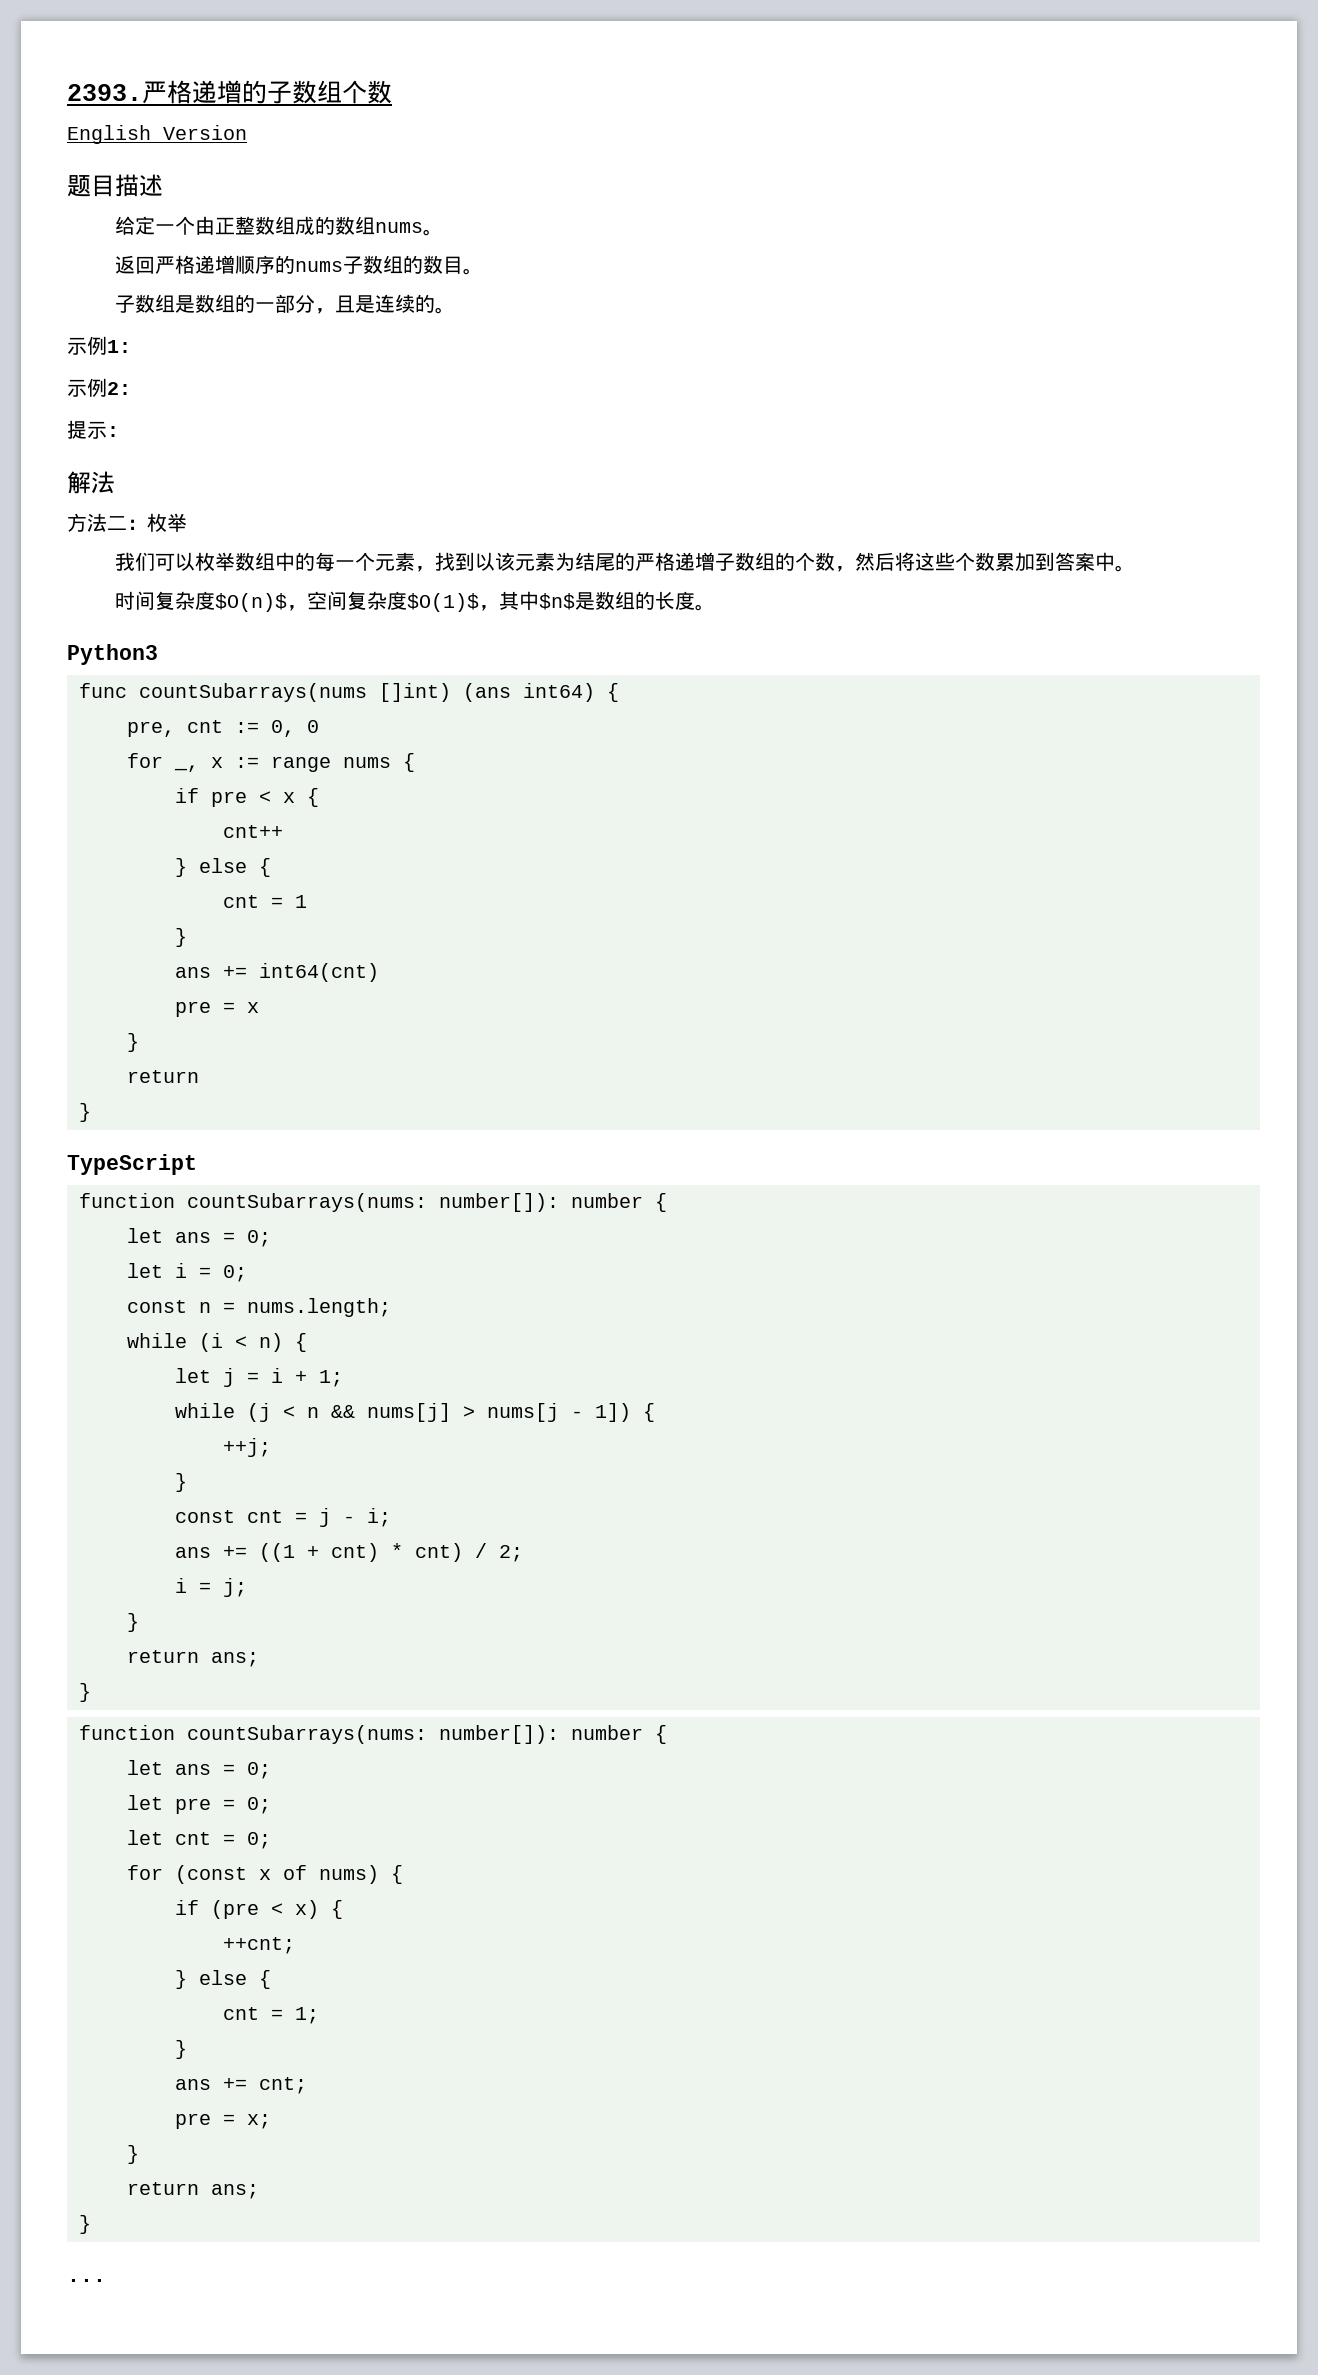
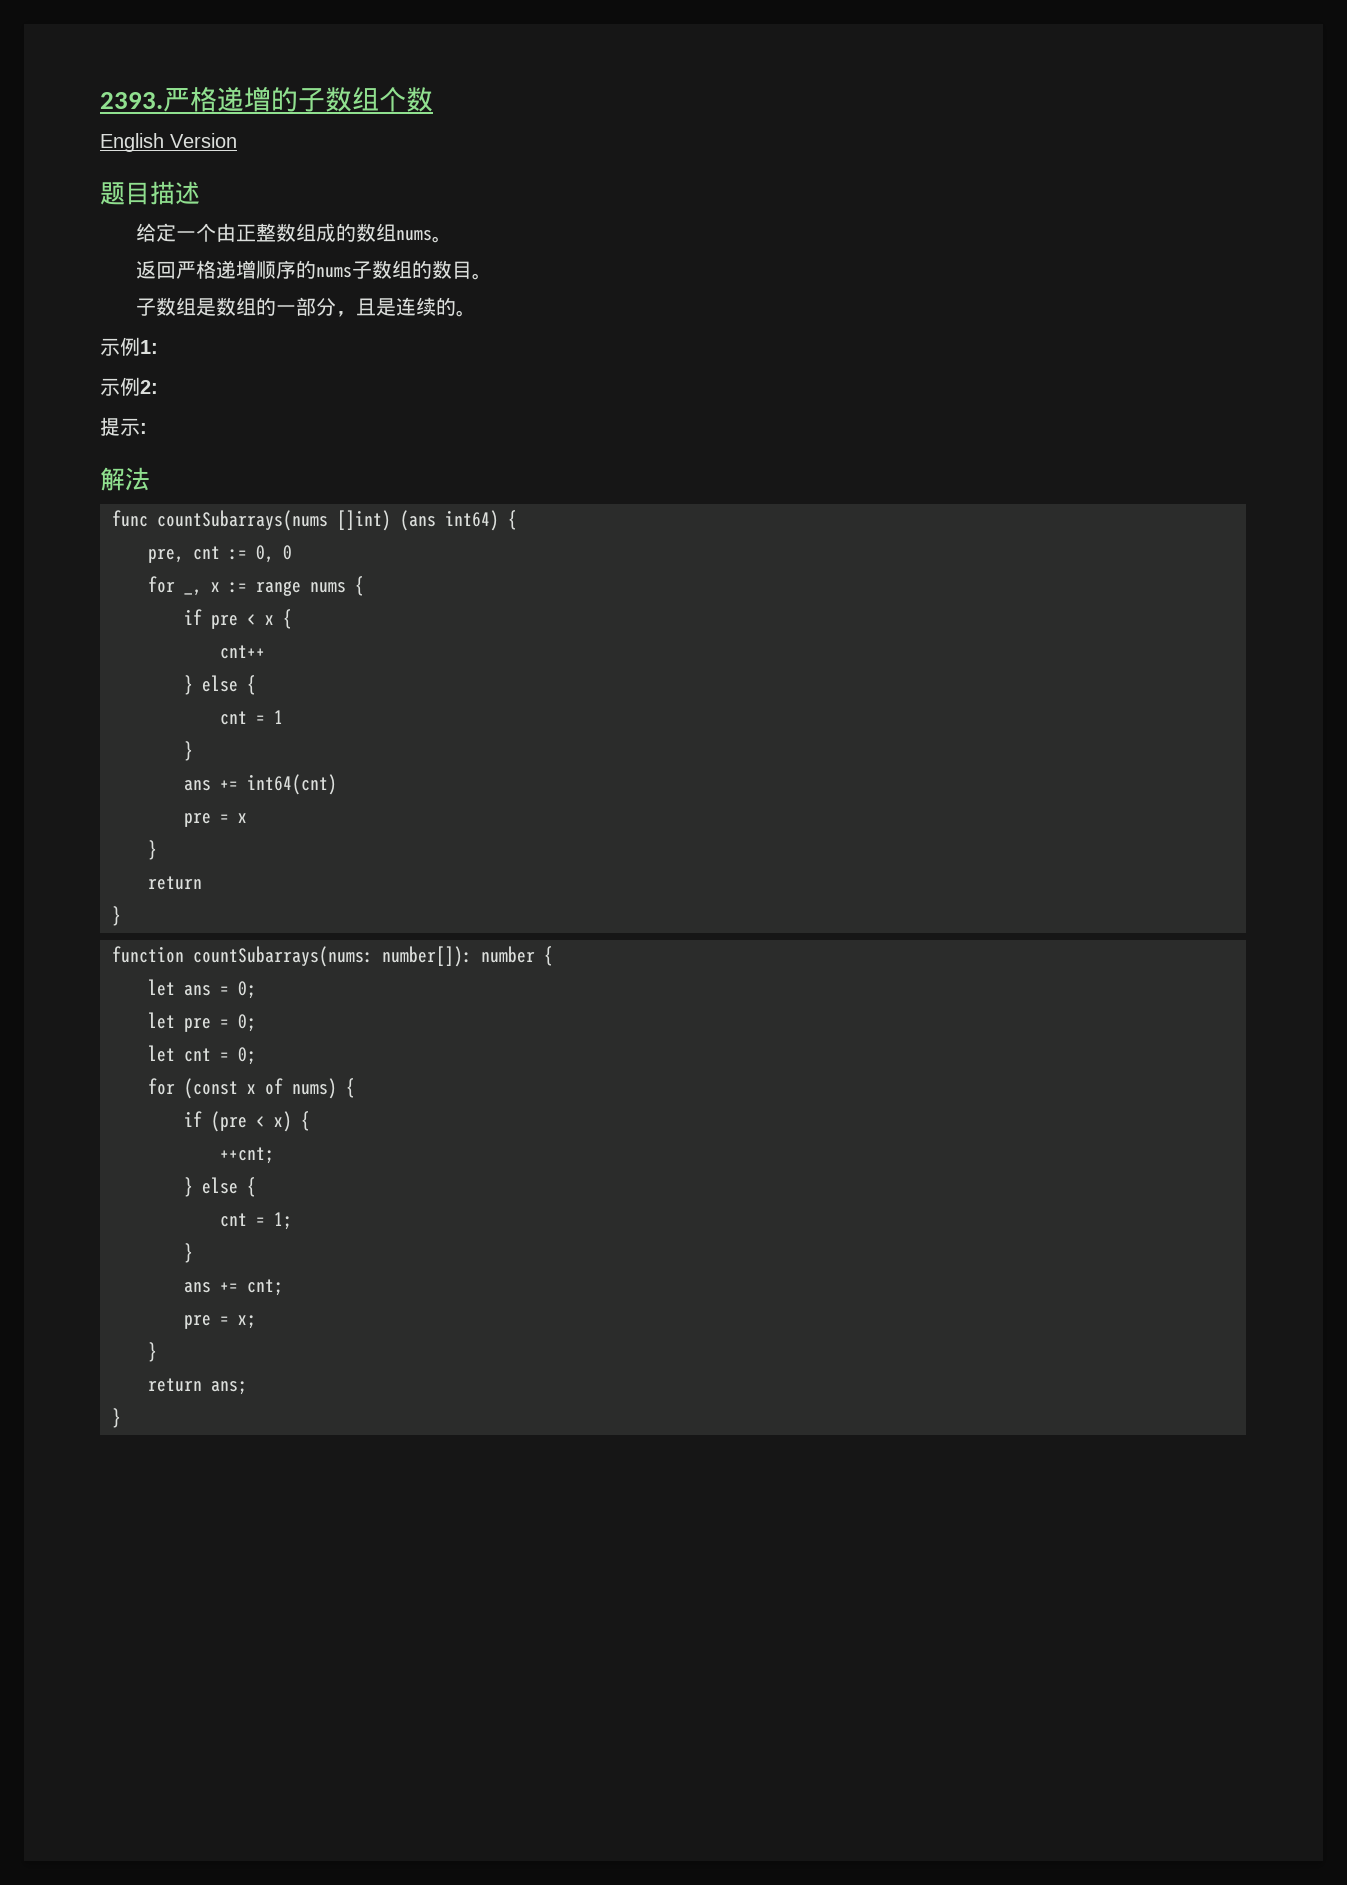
[67,513,187,532] [114,552,1135,572] [114,591,715,612] [67,644,158,665] // 方法二：枚举 // 我们可以枚举数组中的每一个元素，找到以该元素为结尾的严格递增子数组的个数，然后将这些个数累加到答案中。 // 时间复杂度$O(n)$，空间复杂度$O(1)$，其中$n$是数组的长度。 // Python3 -> (150, 479) none
[67,1154,197,1175] [79,1193,667,1212] [127,1228,271,1247] [127,1263,247,1282] [127,1298,391,1317] [127,1333,307,1352] [175,1368,343,1387] [175,1403,655,1422] [223,1438,271,1457] [175,1473,187,1492] [175,1508,391,1527] [175,1543,523,1562] [175,1578,247,1597] [127,1613,139,1632] [127,1650,259,1667] [79,1683,91,1702] // TypeScript // function countSubarrays(nums: number[]): number { // let ans = 0; // let i = 0; // const n = nums.length; // while (i < n) { // let j = i + 1; // while (j < n && nums[j] > nums[j - 1]) { // ++j; // } // const cnt = j - i; // ans += ((1 + cnt) * cnt) / 2; // i = j; // } // return ans; // } -> (121, 916) none
[67,2279,106,2282] // ... -> (121, 1418) none

